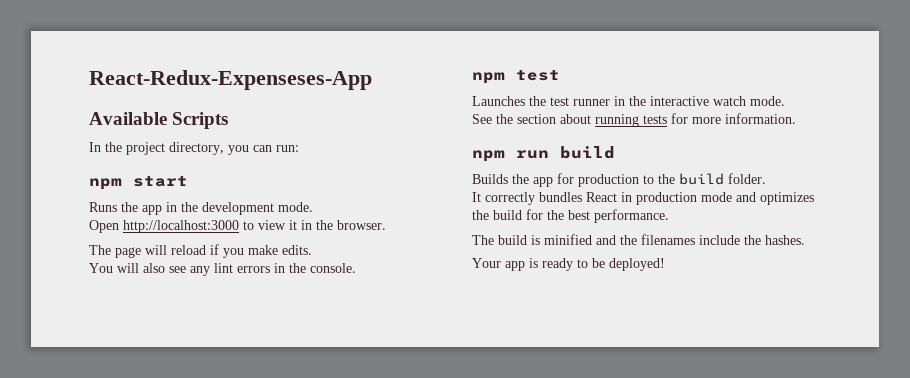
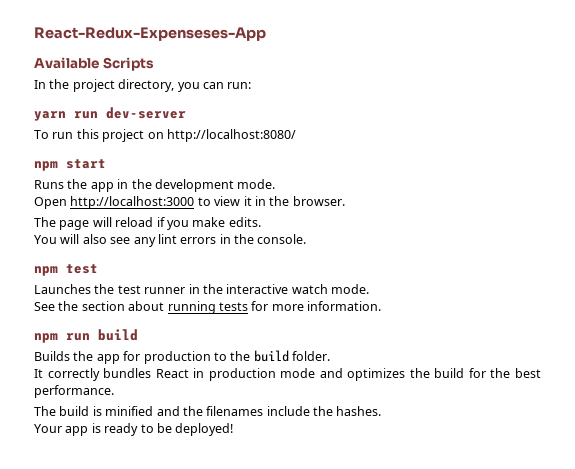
(299, 148) none -> [34,107,186,121] [34,129,296,142] // yarn run dev-server // To run this project on http://localhost:8080/

